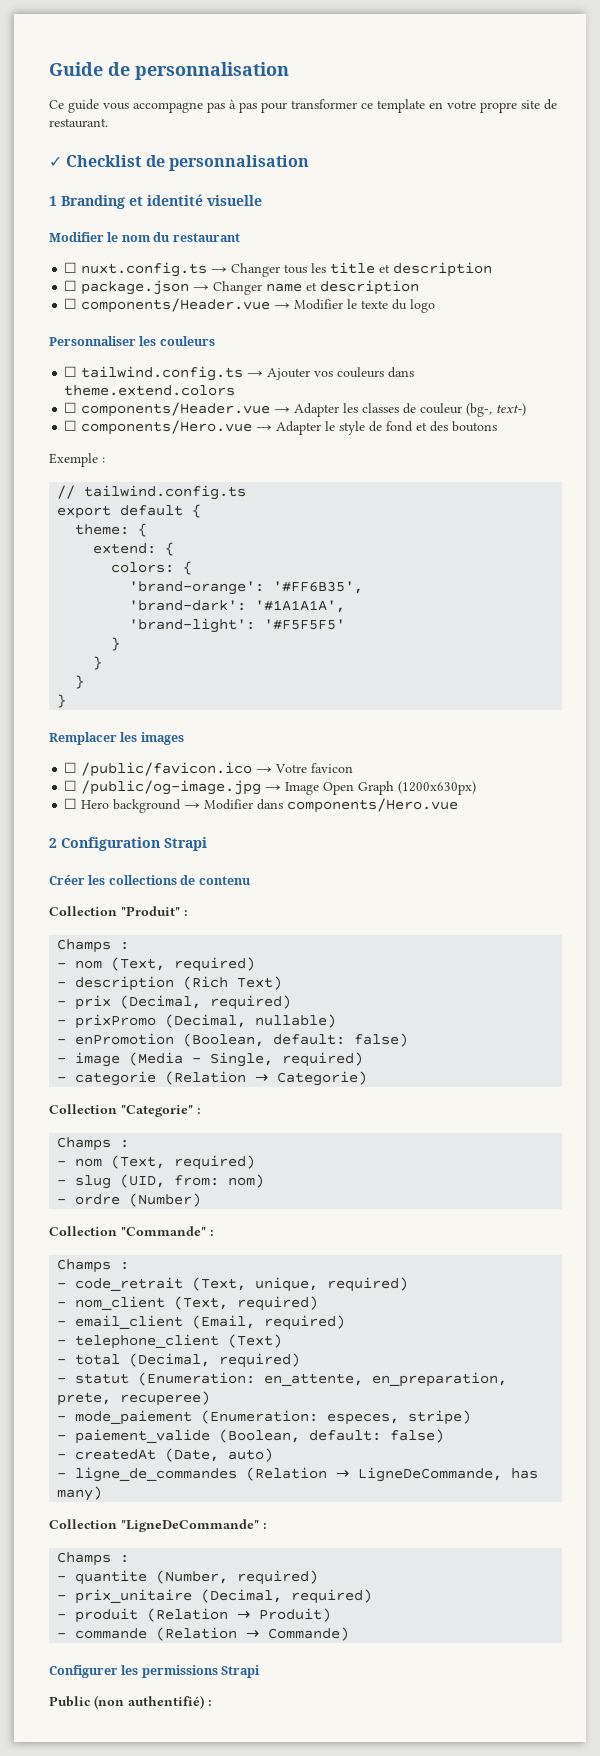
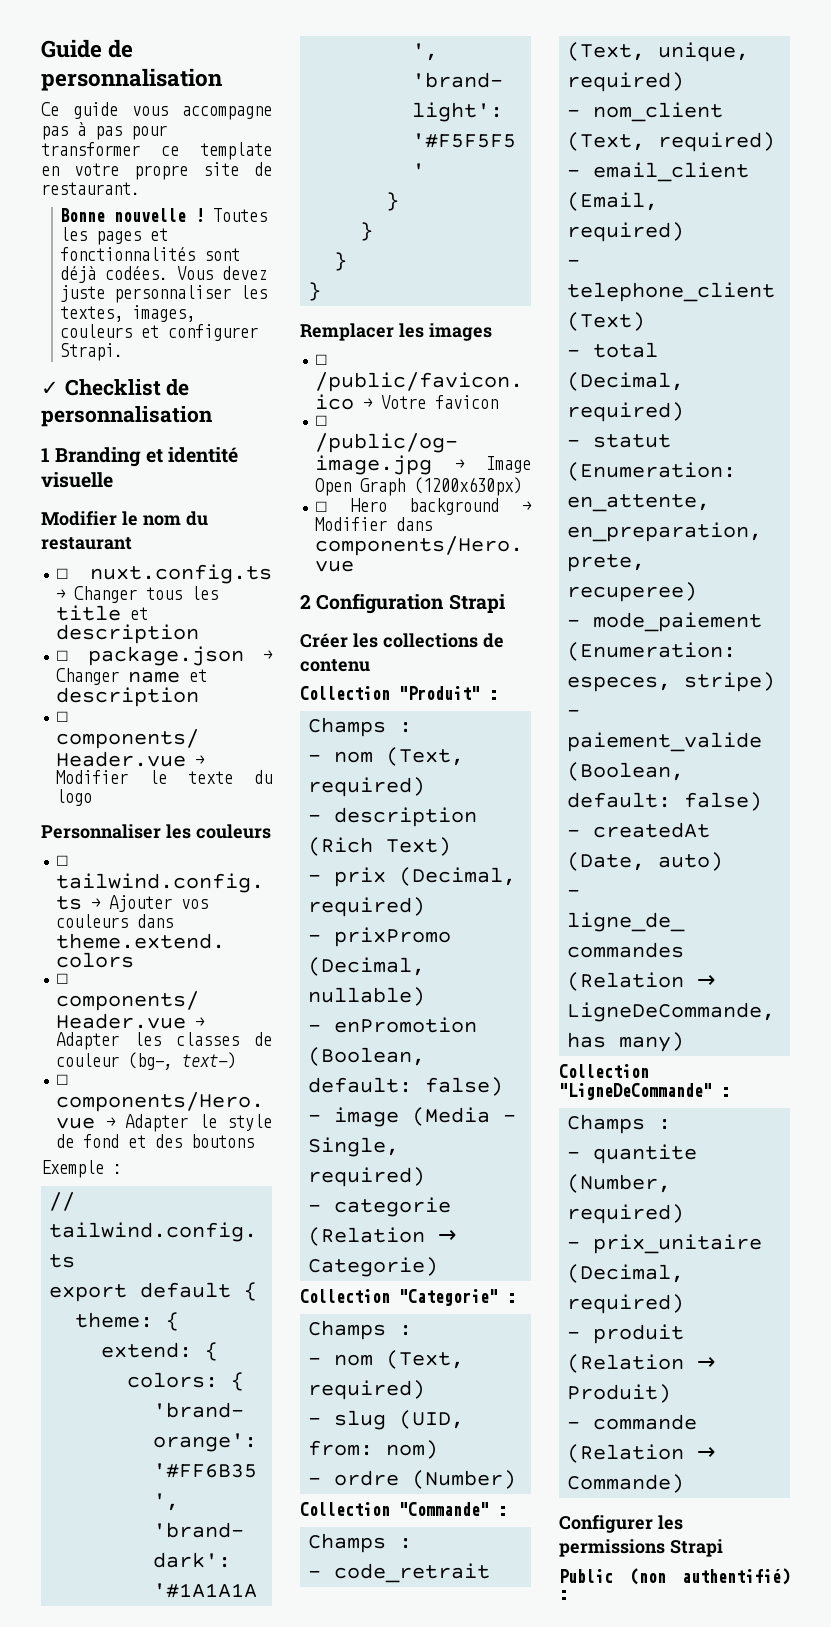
(108, 123) none -> [60,208,268,222] [60,227,169,245] [60,247,241,261] [60,266,268,283] [60,285,268,303] [60,305,196,322] [60,324,259,341] [60,343,124,361] // Bonne nouvelle ! Toutes les pages et fonctionnalités sont déjà codées. Vous devez juste personnaliser les textes, images, couleurs et configurer Strapi.

